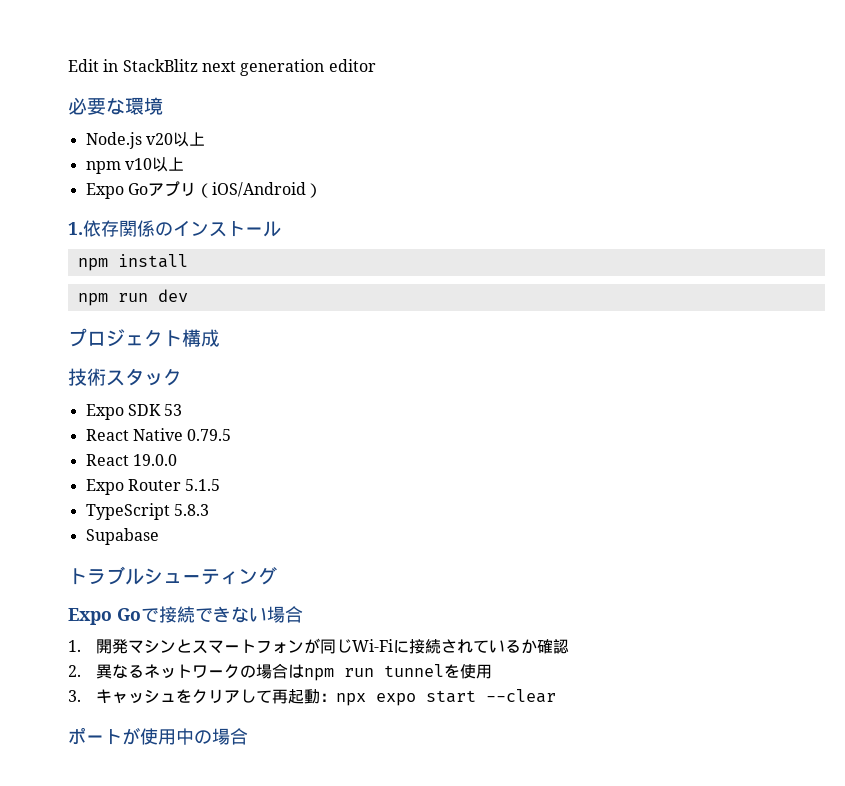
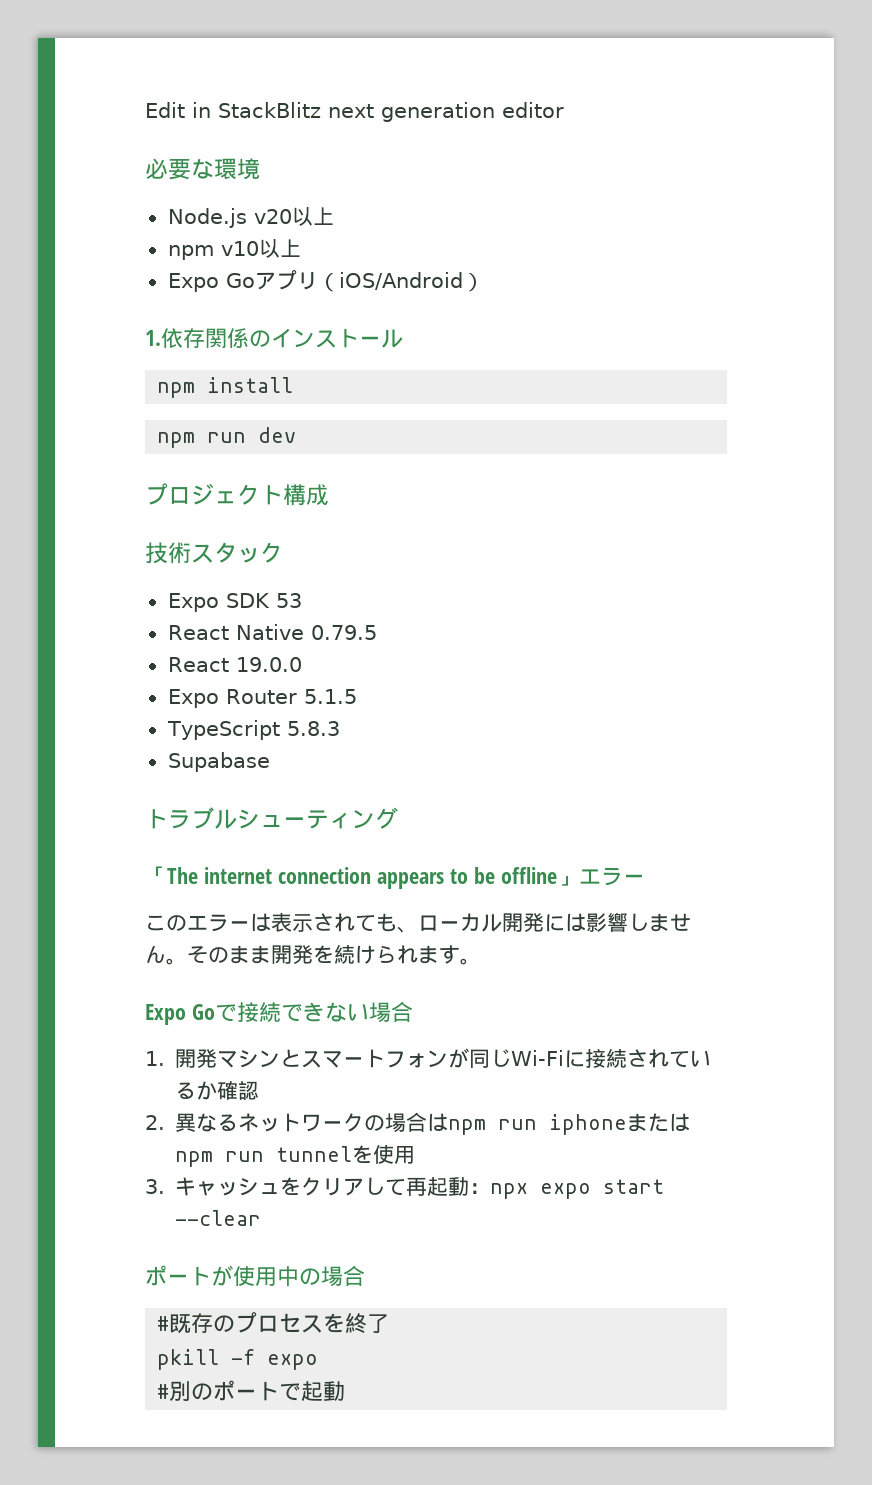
(277, 576) none -> [145,866,645,889] [145,912,691,933] [145,945,481,965] // 「The internet connection appears to be offline」エラー // このエラーは表示されても、ローカル開発には影響しません。そのまま開発を続けられます。
(375, 672) none -> [549,1113,691,1135] [175,1151,265,1167] iphoneまたはnpm run
(248, 736) none -> [157,1312,390,1334] [157,1349,319,1370] [157,1380,346,1402] // #既存のプロセスを終了 // pkill -f expo // #別のポートで起動

